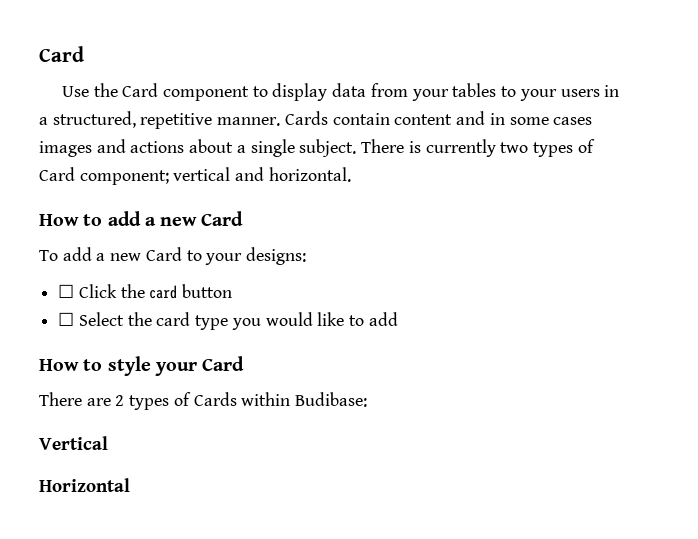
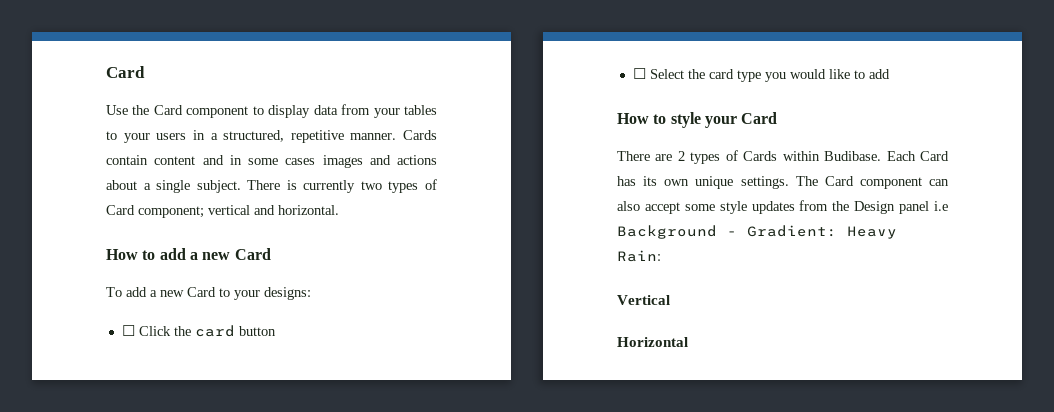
[295,392,368,407] Budibase: -> [824,151,949,161] [617,176,949,189] [617,200,948,214] [617,225,897,239] [617,250,661,262] Budibase. Each Card has its own unique settings. The Card component can also accept some style updates from the Design panel i.e Background - Gradient: Heavy Rain:

